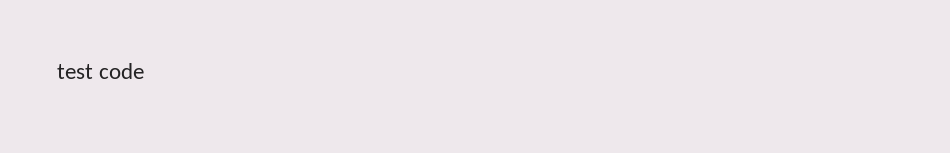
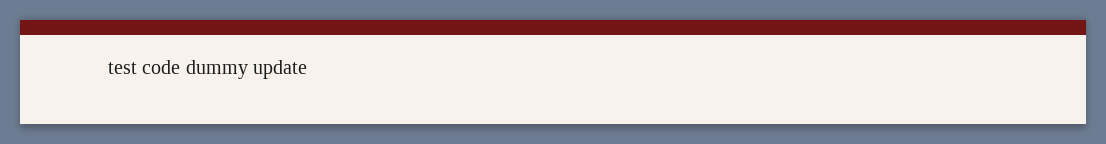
(145, 71) none -> [185,60,308,79] dummy update

